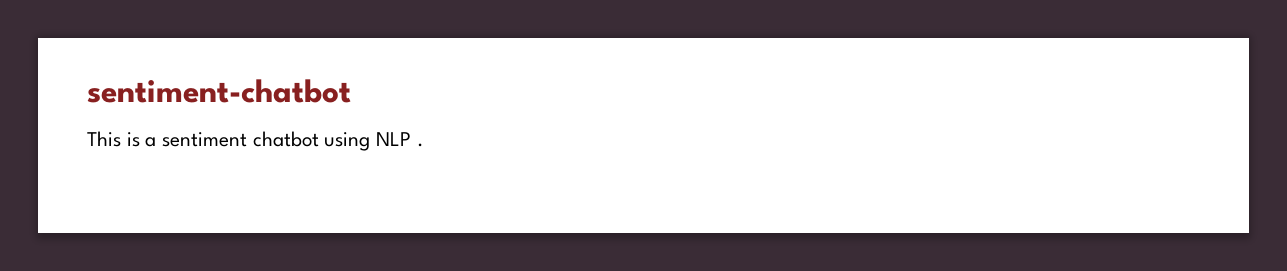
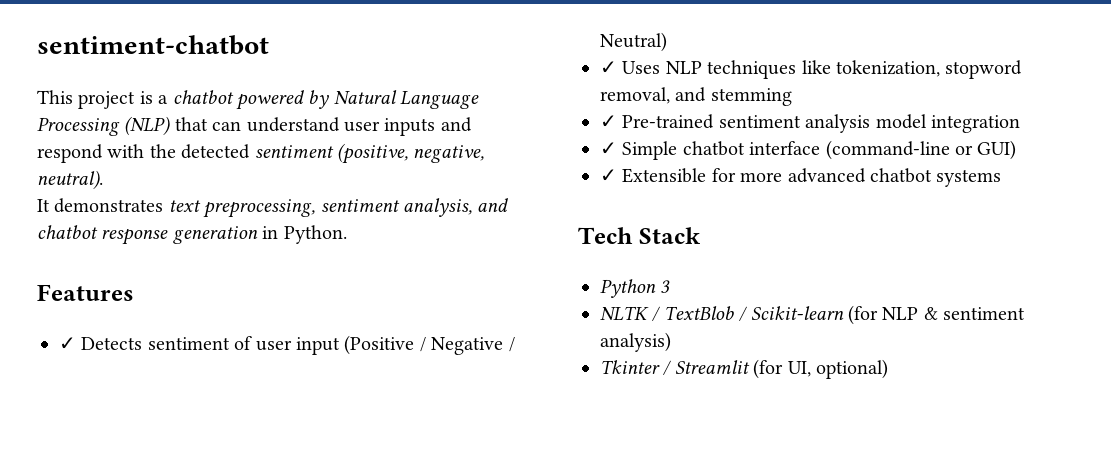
(121, 139) none -> [78,91,136,109] project
[162,131,424,151] sentiment chatbot using NLP . -> [172,90,480,110] [37,116,472,136] [37,143,485,164] [37,170,103,190] [37,198,509,218] [37,225,347,245] [37,284,134,301] [59,335,515,355] [600,32,667,52] [600,60,1023,79] [600,87,792,106] [600,114,1020,133] [600,140,1017,160] [600,168,1002,187] [578,227,701,244] [600,279,671,298] [600,305,1026,325] [600,332,671,352] [600,359,888,379] chatbot powered by Natural Language Processing (NLP) that can understand user inputs and respond with the detected sentiment (positive, negative, neutral). // It demonstrates text preprocessing, sentiment analysis, and chatbot response generation in Python. // Features // ✓ Detects sentiment of user input (Positive / Negative / Neutral) // ✓ Uses NLP techniques like tokenization, stopword removal, and stemming // ✓ Pre-trained sentiment analysis model integration // ✓ Simple chatbot interface (command-line or GUI) // ✓ Extensible for more advanced chatbot systems // Tech Stack // Python 3 // NLTK / TextBlob / Scikit-learn (for NLP & sentiment analysis) // Tkinter / Streamlit (for UI, optional)

